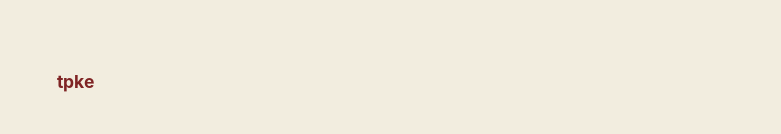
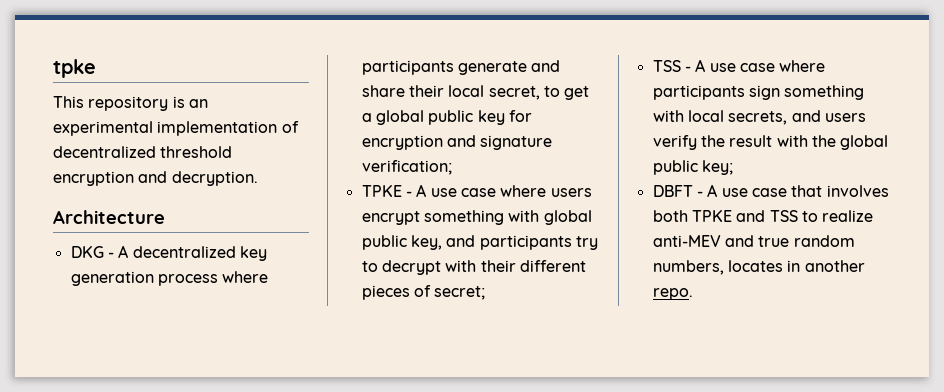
(94, 83) none -> [53,96,208,111] [53,121,299,136] [53,146,233,158] [53,171,258,186] [53,210,165,224] [70,245,267,261] [70,271,269,286] [361,60,561,75] [361,85,590,100] [361,110,532,125] [361,135,553,150] [361,160,452,175] [361,184,592,197] [361,210,592,225] [361,235,598,250] [361,260,586,275] [361,285,486,300] [652,59,826,72] [652,85,865,100] [652,110,866,125] [652,135,889,150] [652,160,733,175] [652,184,889,197] [652,210,874,222] [652,235,855,247] [652,260,865,275] [652,288,693,300] // This repository is an experimental implementation of decentralized threshold encryption and decryption. // Architecture // DKG - A decentralized key generation process where participants generate and share their local secret, to get a global public key for encryption and signature verification; // TPKE - A use case where users encrypt something with global public key, and participants try to decrypt with their different pieces of secret; // TSS - A use case where participants sign something with local secrets, and users verify the result with the global public key; // DBFT - A use case that involves both TPKE and TSS to realize anti-MEV and true random numbers, locates in another repo.

